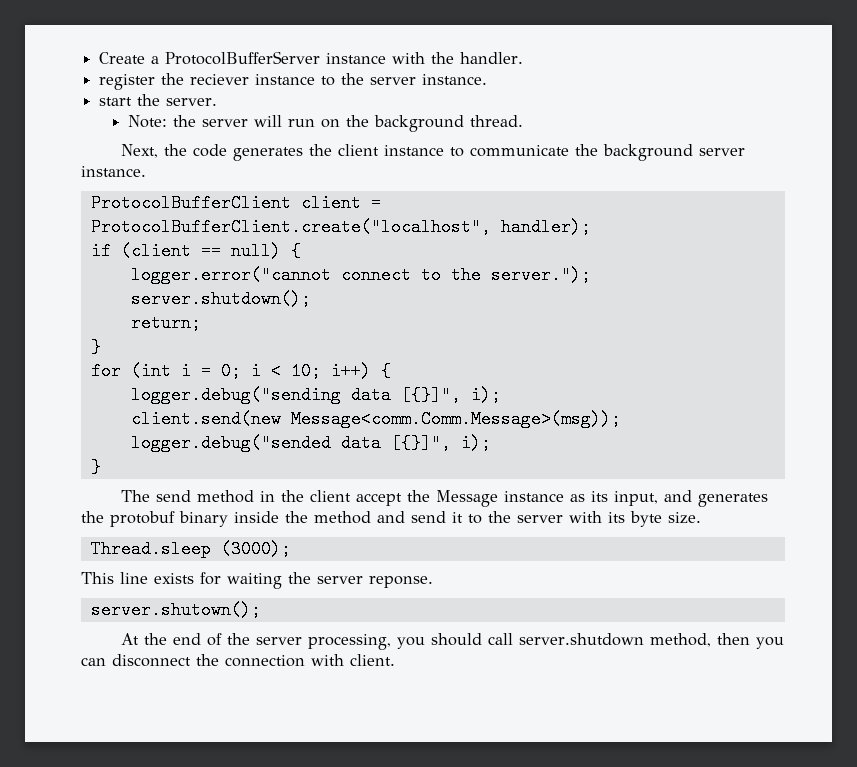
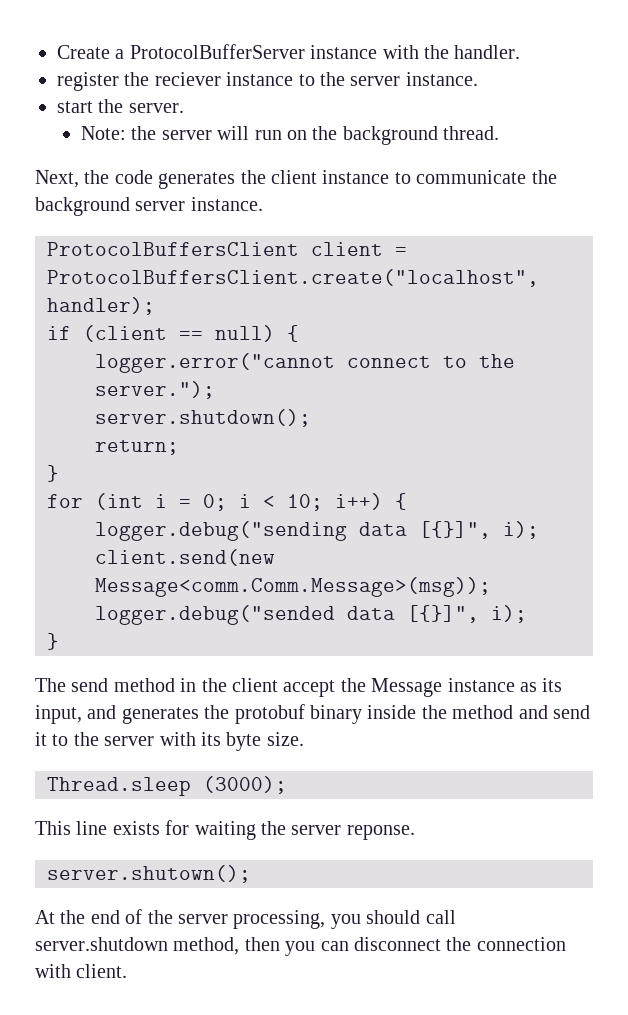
[90,194,291,212] ProtocolBufferClient -> [47,242,299,256] ProtocolBuffersClient
[90,218,491,236] ProtocolBufferClient.create("localhost", -> [47,269,539,287] ProtocolBuffersClient.create("localhost",

